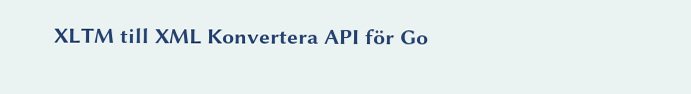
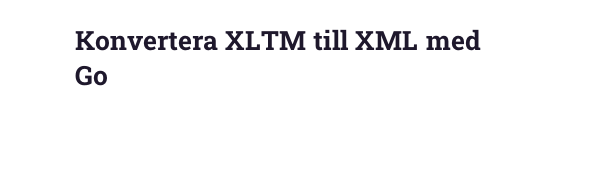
(54, 35) none -> [75,31,218,51] Konvertera
[207,29,396,45] Konvertera API för -> [425,29,481,51] med

